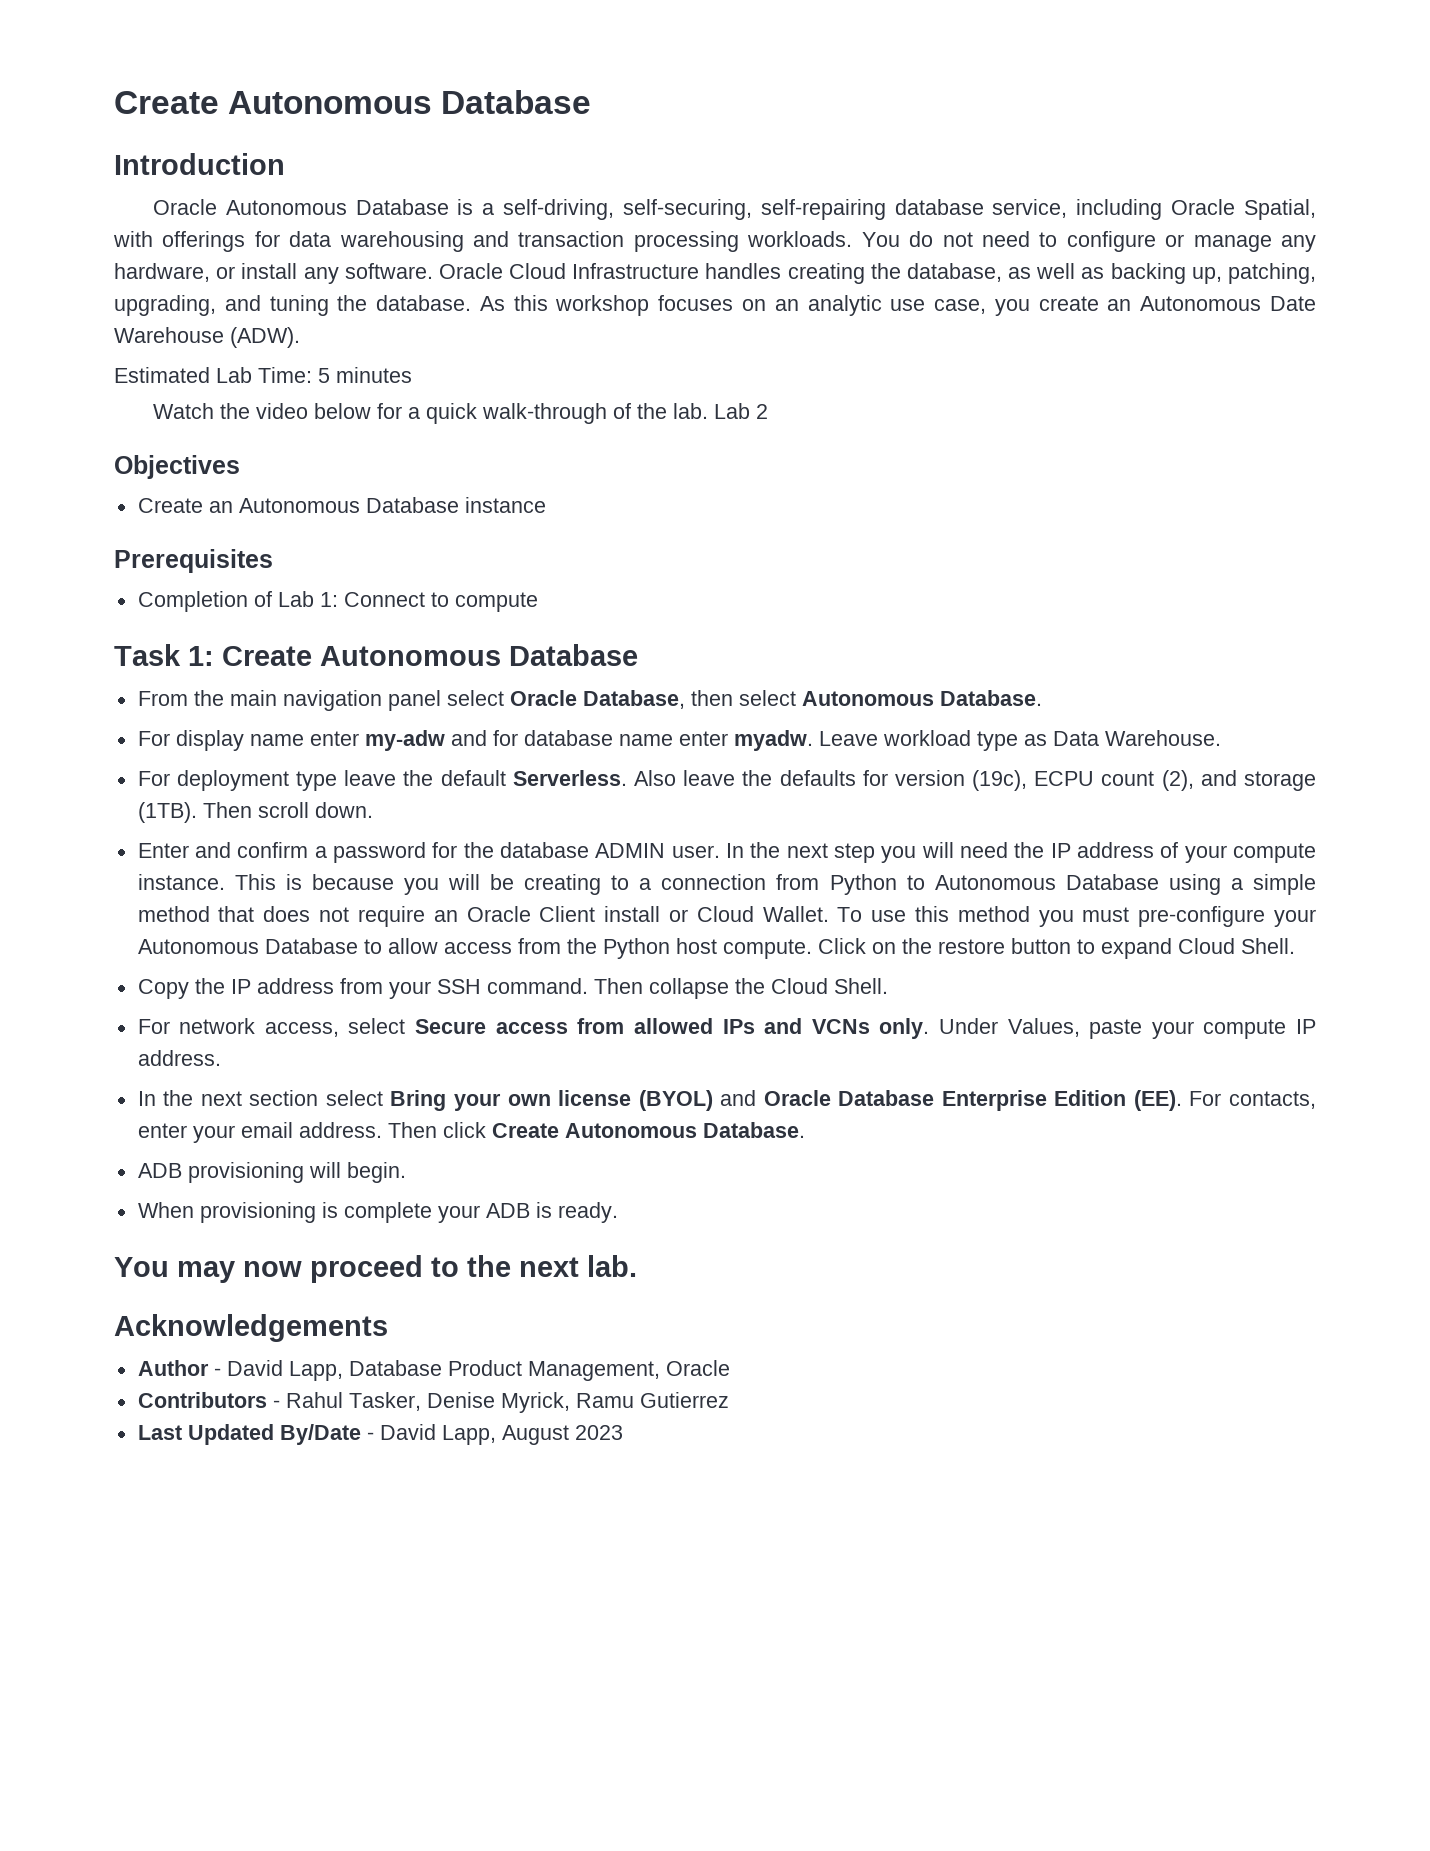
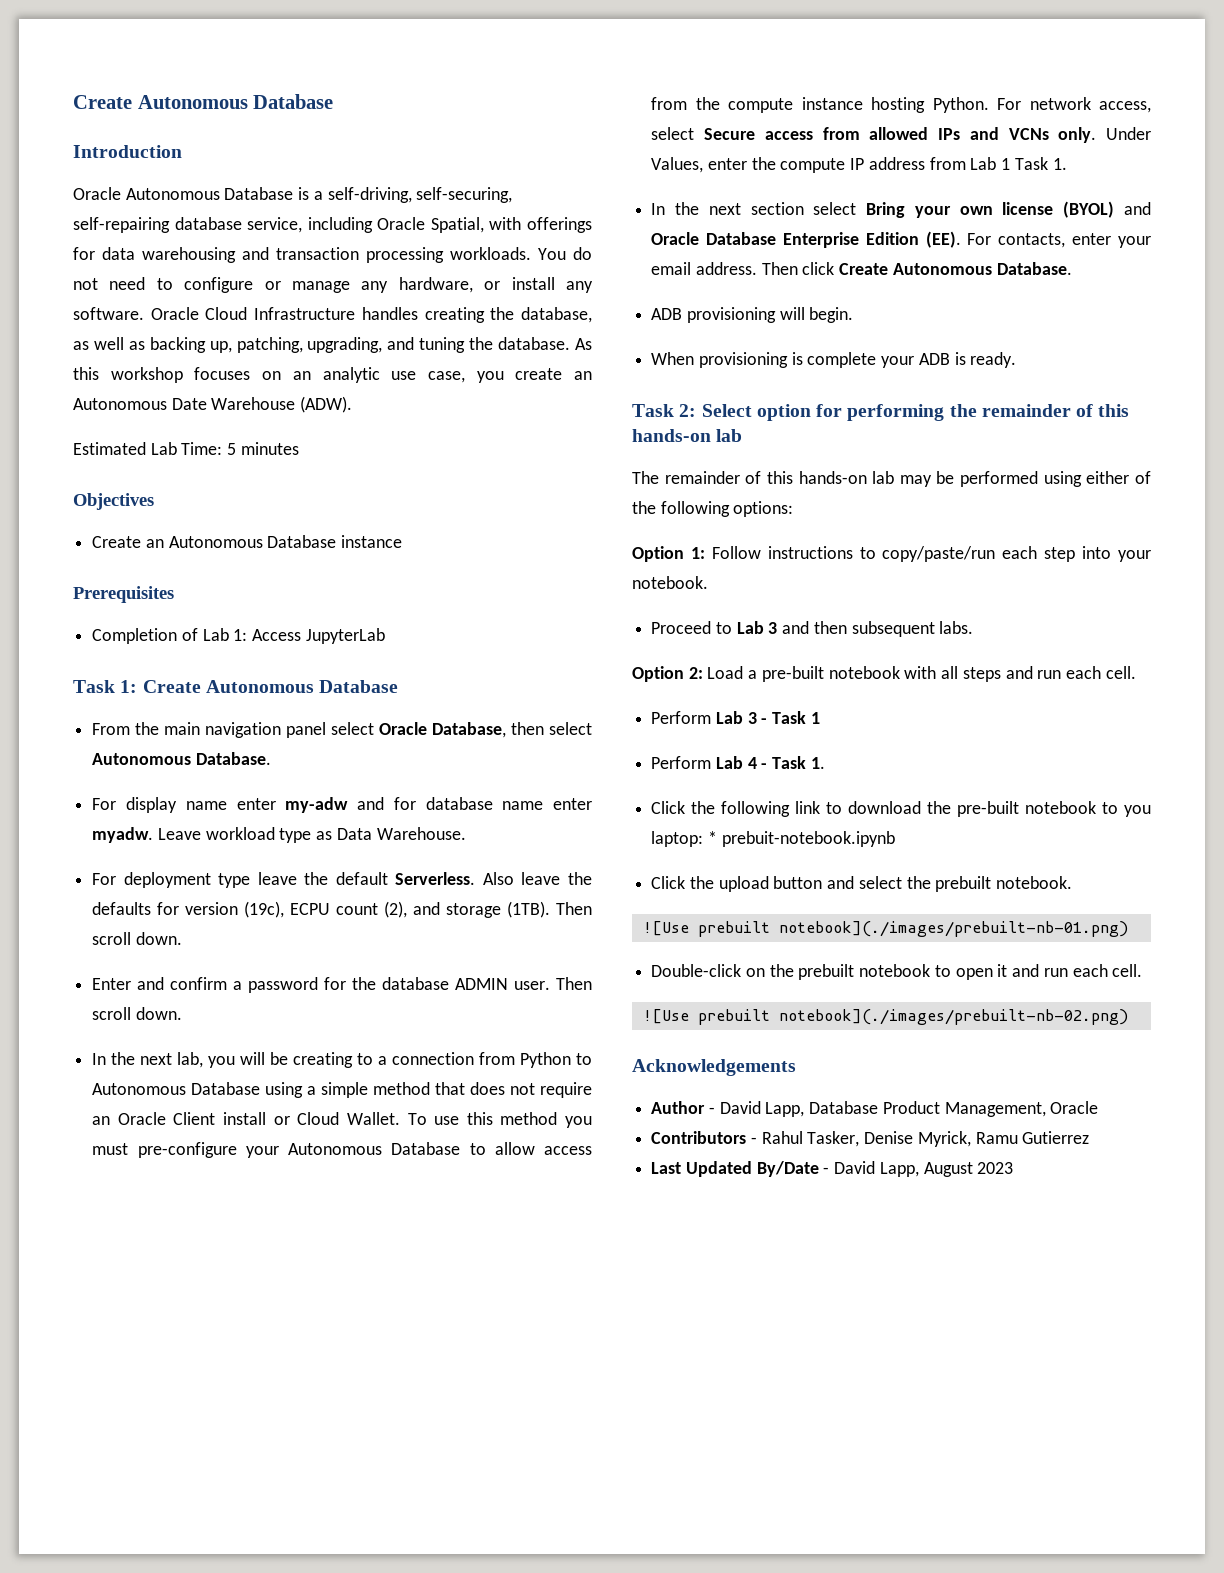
[152,403,768,424] // Watch the video below for a quick walk-through of the lab. Lab 2 -> (299, 448) none
[343,592,538,612] Connect to compute -> [252,628,385,644] Access JupyterLab
[725,842,1317,863] [137,874,394,890] In the next step you will need the IP address of your compute instance. This is because -> [556,977,593,990] [92,1007,182,1020] [92,1052,204,1068] Then scroll down. // In the next lab,
[602,938,1295,959] [137,978,888,999] Python host compute. Click on the restore button to expand Cloud Shell. // Copy the IP address from your SSH command. Then collapse the Cloud Shell. // -> [728,97,989,113] compute instance hosting Python.
[1089,1019,1316,1039] [137,1050,221,1066] paste your compute IP address. -> [707,157,1067,173] enter the compute IP address from Lab 1 Task 1.
[114,1255,637,1283] You may now proceed to the next lab. -> [632,404,1130,421] [632,429,743,442] [632,471,1151,487] [632,501,794,517] [632,546,1151,562] [632,576,708,589] [651,621,974,637] [632,666,1136,682] [651,711,820,724] [651,756,825,769] [651,801,1151,817] [651,831,895,847] [651,876,1073,892] [642,921,1128,937] [651,964,1143,980] [642,1009,1128,1025] Task 2: Select option for performing the remainder of this hands-on lab // The remainder of this hands-on lab may be performed using either of the following options: // Option 1: Follow instructions to copy/paste/run each step into your notebook. // Proceed to Lab 3 and then subsequent labs. // Option 2: Load a pre-built notebook with all steps and run each cell. // Perform Lab 3 - Task 1 // Perform Lab 4 - Task 1. // Click the following link to download the pre-built notebook to you laptop: * prebuit-notebook.ipynb // Click the upload button and select the prebuilt notebook. // ![Use prebuilt notebook](./images/prebuilt-nb-01.png) // Double-click on the prebuilt notebook to open it and run each cell. // ![Use prebuilt notebook](./images/prebuilt-nb-02.png)

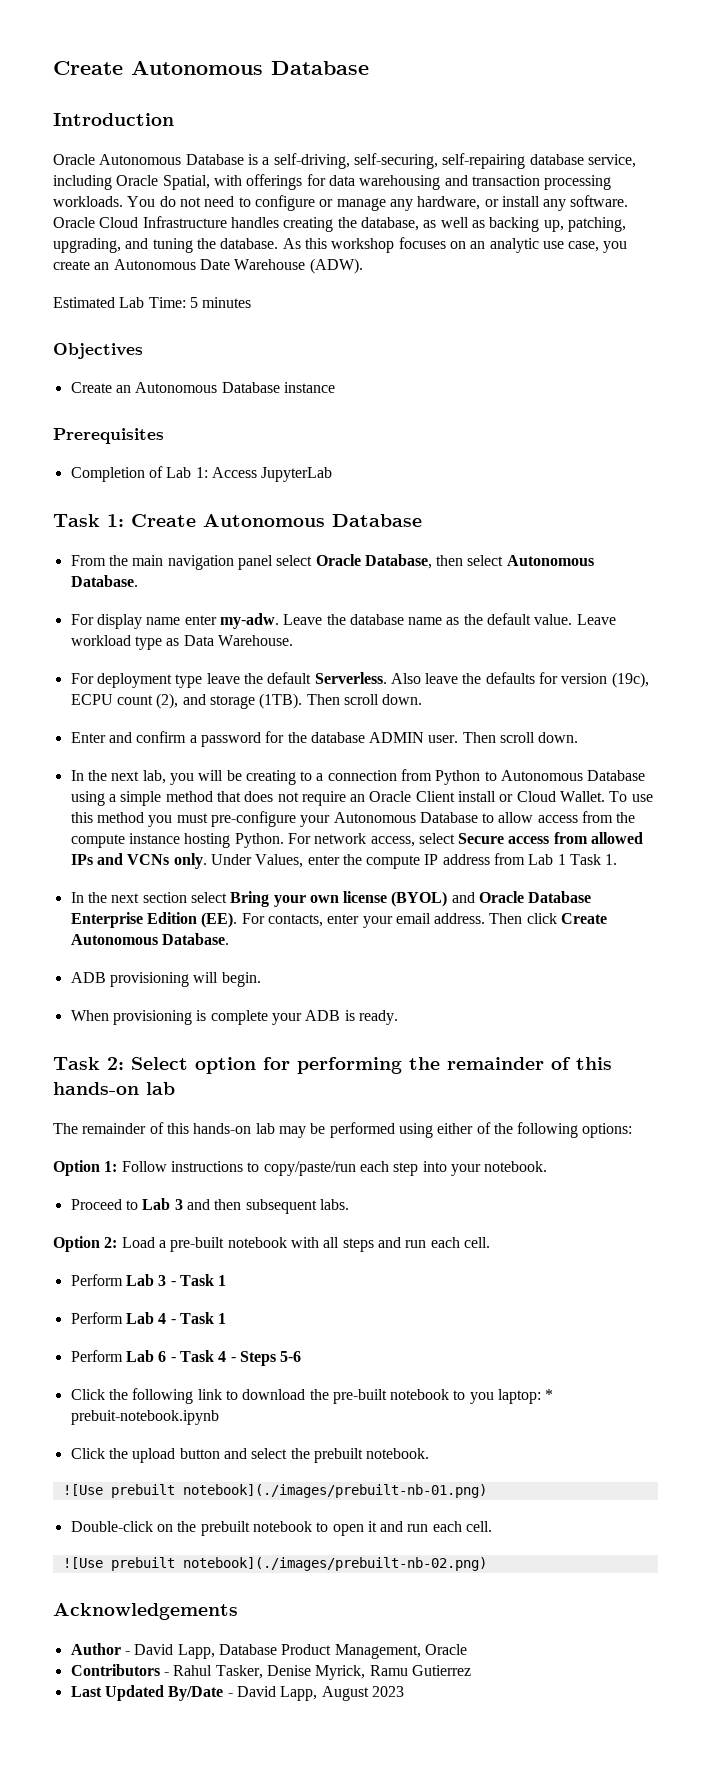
[285,797,592,813] [92,827,154,843] my-adw and for database name enter myadw. -> [219,613,573,629] my-adw. Leave the database name as the default value.
[810,757,825,769] 1. -> [218,1313,227,1324] [70,1350,302,1366] 1 // Perform Lab 6 - Task 4 - Steps 5-6

